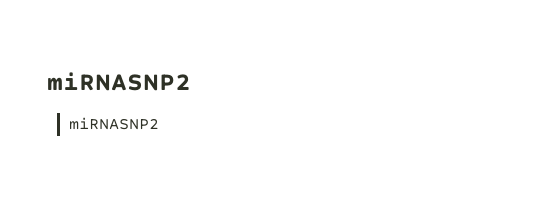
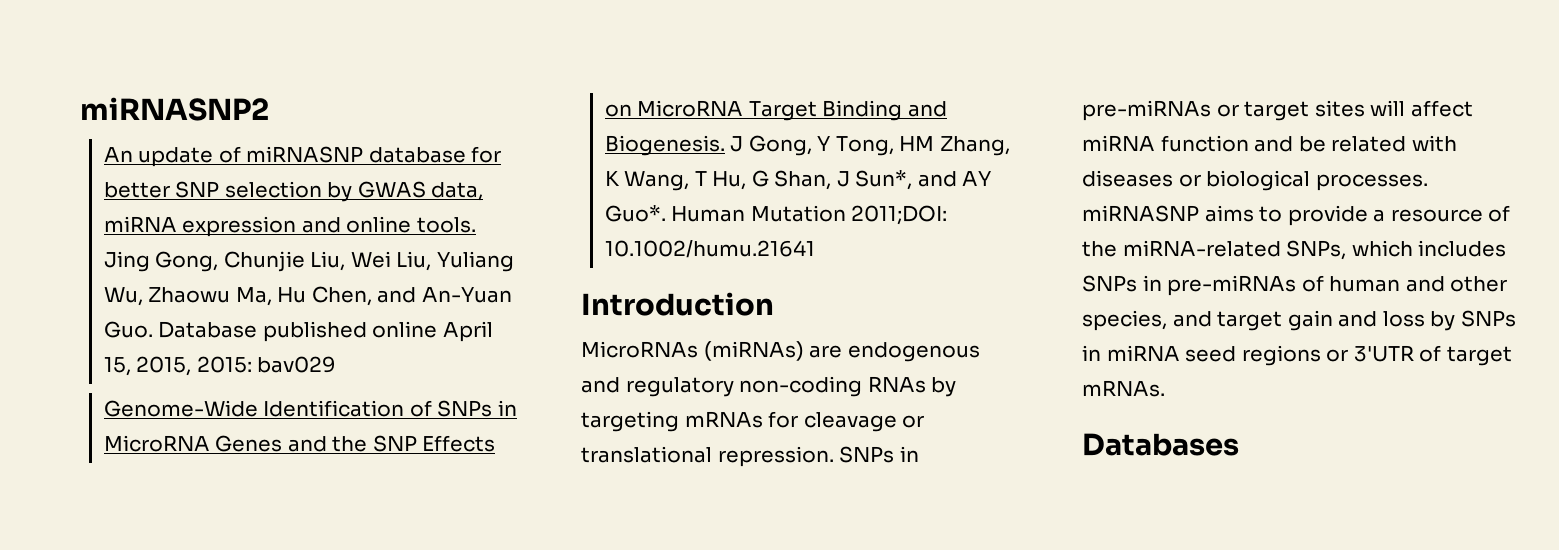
[69,117,160,130] miRNASNP2 -> [103,146,502,167] [103,181,484,202] [103,216,476,237] [103,251,514,272] [103,286,512,306] [103,321,493,342] [103,356,337,376] [103,400,517,417] [103,435,496,452] [604,100,947,121] [604,135,1010,156] [604,170,992,191] [604,205,948,225] [604,240,815,258] [581,292,774,316] [581,341,980,362] [581,376,957,397] [581,411,925,432] [581,446,919,467] [1082,100,1473,121] [1082,135,1457,152] [1082,170,1428,191] [1082,205,1511,226] [1082,240,1507,260] [1082,275,1508,296] [1082,310,1516,331] [1082,345,1512,366] [1082,380,1165,397] [1082,433,1239,456] An update of miRNASNP database for better SNP selection by GWAS data, miRNA expression and online tools. Jing Gong, Chunjie Liu, Wei Liu, Yuliang Wu, Zhaowu Ma, Hu Chen, and An-Yuan Guo. Database published online April 15, 2015, 2015: bav029 // Genome-Wide Identification of SNPs in MicroRNA Genes and the SNP Effects on MicroRNA Target Binding and Biogenesis. J Gong, Y Tong, HM Zhang, K Wang, T Hu, G Shan, J Sun*, and AY Guo*. Human Mutation 2011;DOI: 10.1002/humu.21641 // Introduction // MicroRNAs (miRNAs) are endogenous and regulatory non-coding RNAs by targeting mRNAs for cleavage or translational repression. SNPs in pre-miRNAs or target sites will affect miRNA function and be related with diseases or biological processes. miRNASNP aims to provide a resource of the miRNA-related SNPs, which includes SNPs in pre-miRNAs of human and other species, and target gain and loss by SNPs in miRNA seed regions or 3'UTR of target mRNAs. // Databases

